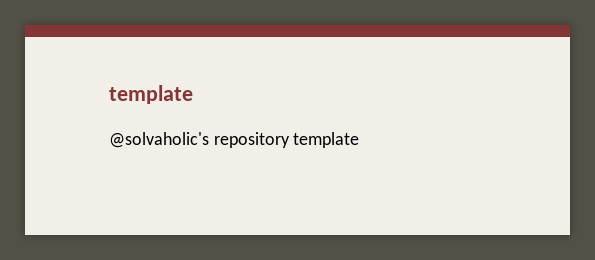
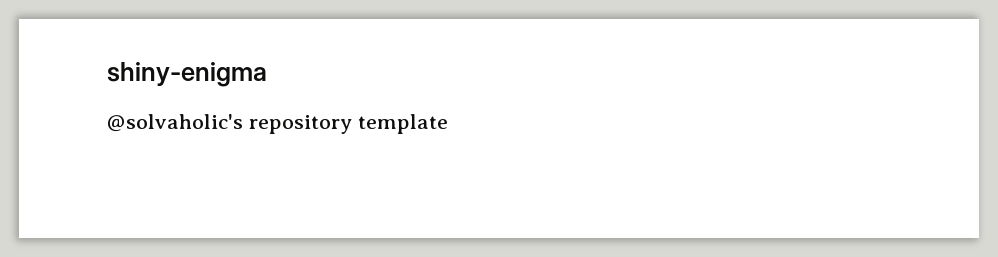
[109,85,193,104] template -> [107,62,267,87] shiny-enigma

